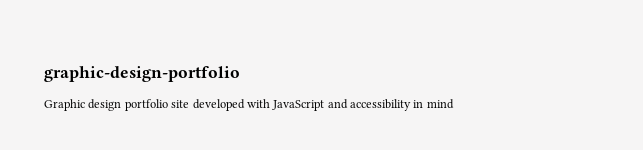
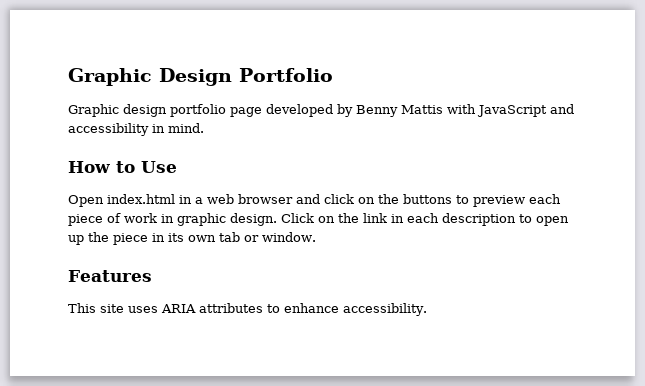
[44,66,240,82] graphic-design-portfolio -> [68,68,333,86] Graphic Design Portfolio
[171,99,245,111] site developed -> [230,104,443,117] page developed by Benny Mattis
[426,99,454,109] mind -> [168,123,204,133] [68,161,177,173] [68,194,561,207] [68,213,569,226] [68,232,316,245] [68,270,152,282] [68,303,427,316] mind. // How to Use // Open index.html in a web browser and click on the buttons to preview each piece of work in graphic design. Click on the link in each description to open up the piece in its own tab or window. // Features // This site uses ARIA attributes to enhance accessibility.

